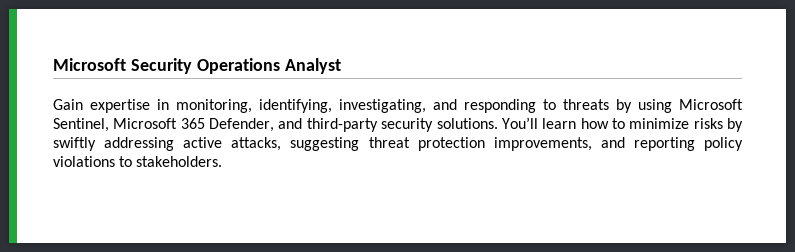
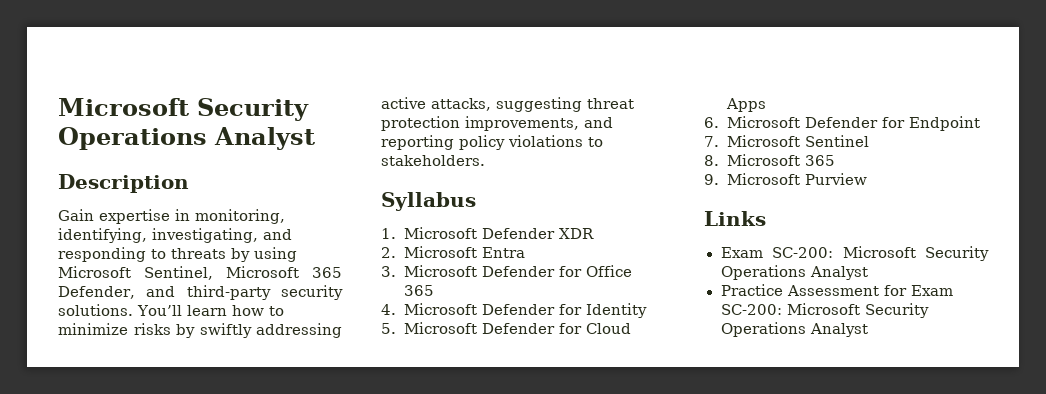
[53,58,341,74] Microsoft Security Operations Analyst -> [58,98,309,121] [58,127,315,150] [58,174,189,193] Microsoft Security Operations Analyst // Description
(223, 161) none -> [381,192,476,211] [381,227,594,239] [381,246,525,258] [381,265,632,277] [403,285,434,296] [381,303,647,318] [381,322,631,334] [725,98,766,112] [704,116,980,131] [704,135,869,147] [704,154,835,166] [704,173,867,185] [704,211,766,226] [720,246,989,261] [720,265,868,280] [720,284,953,296] [720,303,929,318] [720,322,868,337] // Syllabus // 1. Microsoft Defender XDR // 2. Microsoft Entra // 3. Microsoft Defender for Office 365 // 4. Microsoft Defender for Identity // 5. Microsoft Defender for Cloud Apps // 6. Microsoft Defender for Endpoint // 7. Microsoft Sentinel // 8. Microsoft 365 // 9. Microsoft Purview // Links // Exam SC-200: Microsoft Security Operations Analyst // Practice Assessment for Exam SC-200: Microsoft Security Operations Analyst

